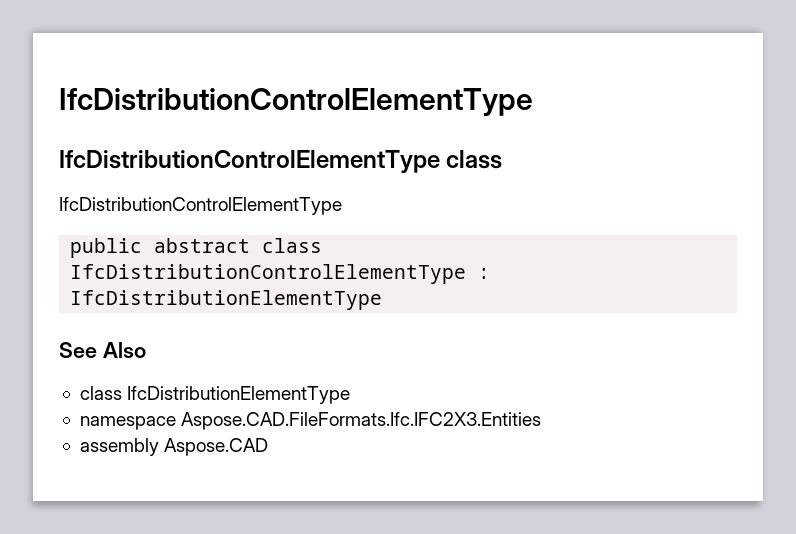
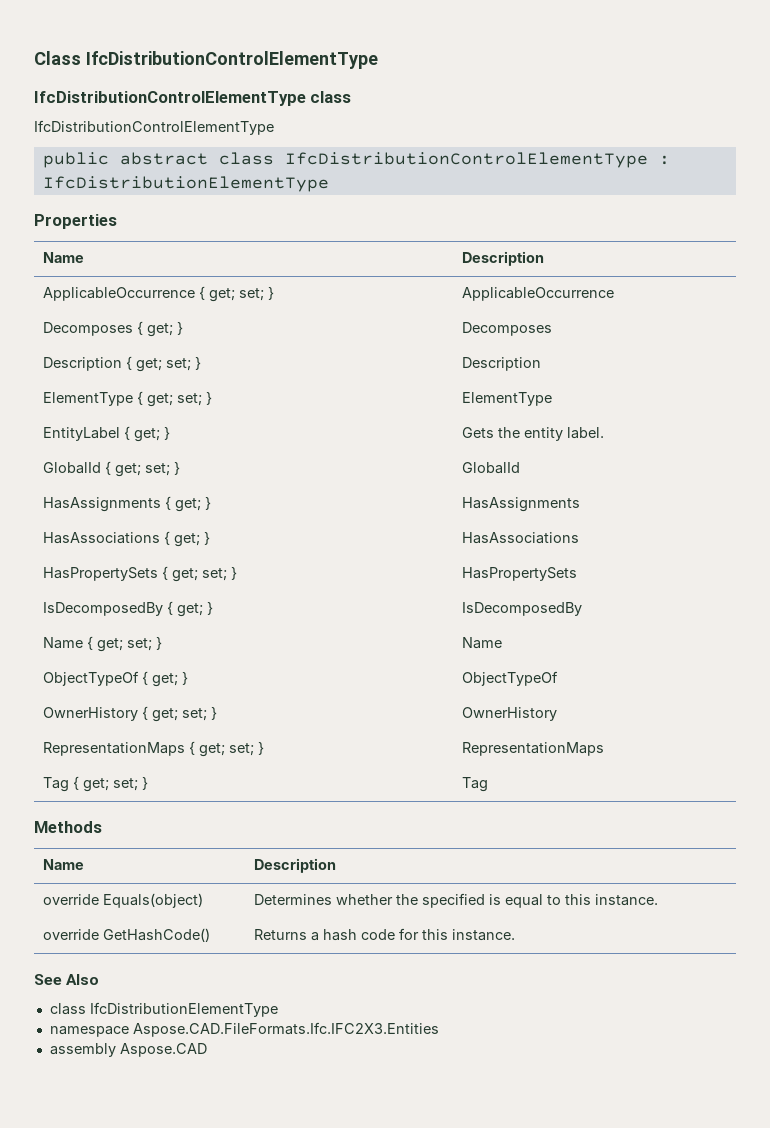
(59, 102) none -> [34,51,81,65] Class
(383, 300) none -> [34,214,117,229] [42,252,84,263] [461,251,544,266] [42,286,274,302] [461,287,614,301] [42,321,183,337] [461,322,552,336] [42,356,201,372] [461,357,541,371] [42,391,212,407] [461,392,552,406] [42,426,170,442] [461,427,604,441] [42,461,180,477] [461,462,520,474] [42,496,211,512] [461,497,580,512] [42,531,210,547] [461,532,579,544] [42,566,237,582] [461,567,577,581] [42,601,213,617] [461,602,582,616] [42,636,162,652] [461,637,502,649] [42,671,188,687] [461,671,558,686] [42,706,217,722] [461,707,557,721] [42,741,264,757] [461,742,604,756] [42,776,148,792] [461,777,488,792] [34,821,102,833] [42,859,84,870] [253,858,336,873] [42,893,203,908] [253,893,658,908] [42,928,210,942] [253,928,515,941] // Properties // Name | Description // ApplicableOccurrence { get; set; } | ApplicableOccurrence // Decomposes { get; } | Decomposes // Description { get; set; } | Description // ElementType { get; set; } | ElementType // EntityLabel { get; } | Gets the entity label. // GlobalId { get; set; } | GlobalId // HasAssignments { get; } | HasAssignments // HasAssociations { get; } | HasAssociations // HasPropertySets { get; set; } | HasPropertySets // IsDecomposedBy { get; } | IsDecomposedBy // Name { get; set; } | Name // ObjectTypeOf { get; } | ObjectTypeOf // OwnerHistory { get; set; } | OwnerHistory // RepresentationMaps { get; set; } | RepresentationMaps // Tag { get; set; } | Tag // Methods // Name | Description // override Equals(object) | Determines whether the specified is equal to this instance. // override GetHashCode() | Returns a hash code for this instance.

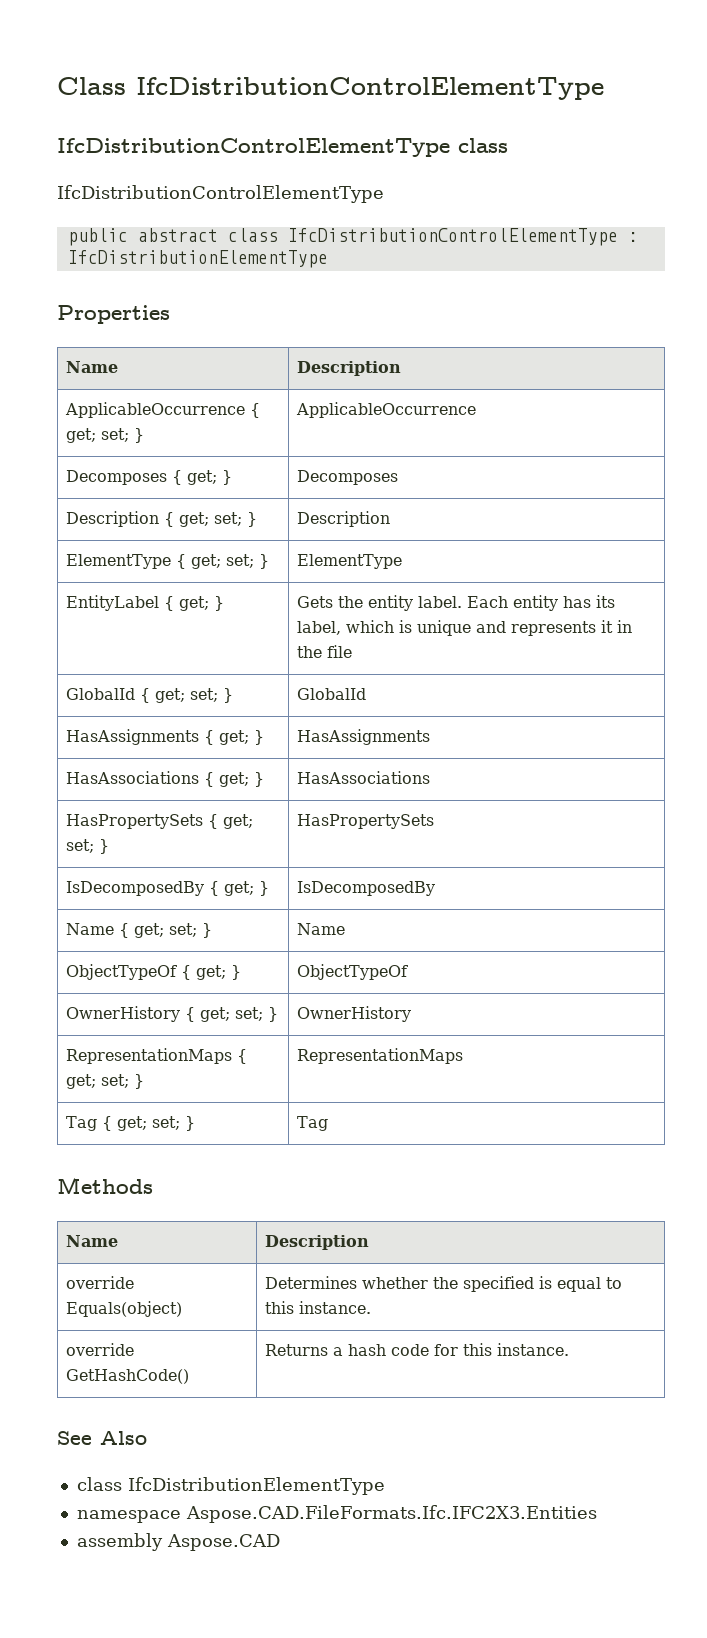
(604, 433) none -> [467,595,616,611] [297,620,633,636] [297,645,353,658] Each entity has its label, which is unique and represents it in the file

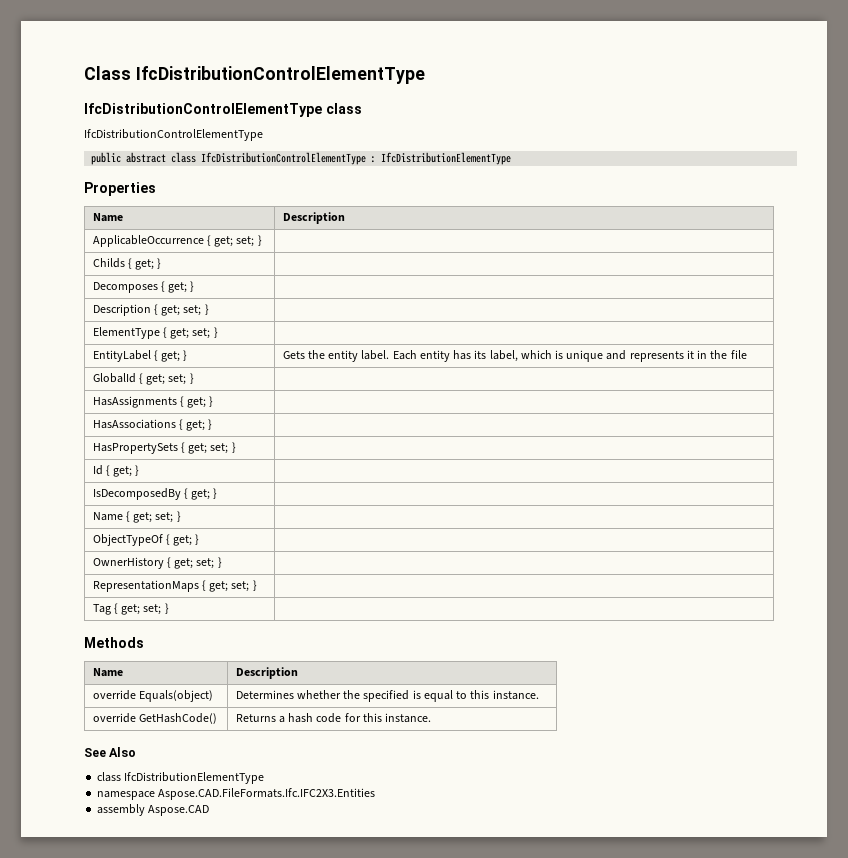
[296,402,477,418] ApplicableOccurrence -> [92,258,162,270] // Childs { get; } |
[297,470,399,485] Decomposes -> (195, 286) none
[297,511,391,527] Description -> (209, 309) none
[297,554,403,569] ElementType -> (218, 332) none
[297,688,367,700] GlobalId -> (194, 378) none
[297,729,431,745] HasAssignments -> (214, 401) none
[297,771,431,784] HasAssociations -> (213, 424) none
[297,814,435,829] HasPropertySets -> [92,465,140,477] // Id { get; } |
[297,881,436,896] IsDecomposedBy -> (218, 493) none
[297,923,346,935] Name -> (181, 516) none
[297,964,409,980] ObjectTypeOf -> (200, 539) none
[297,1006,412,1022] OwnerHistory -> (222, 562) none
[297,1048,464,1064] RepresentationMaps -> (257, 585) none
[297,1116,329,1131] Tag -> (169, 608) none

